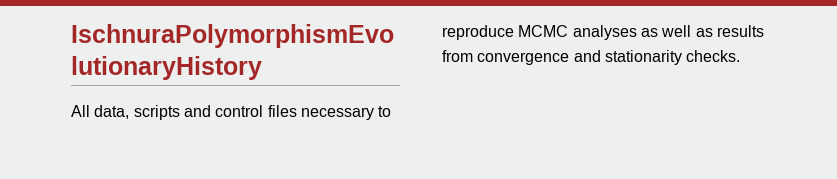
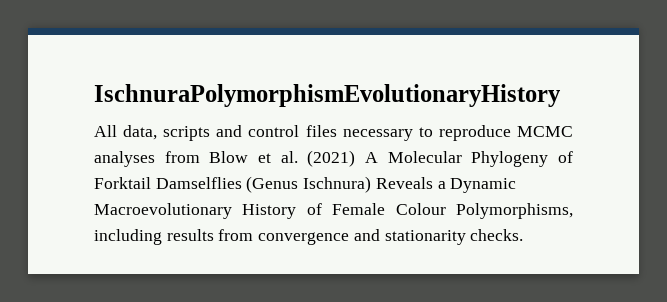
[640,25,713,37] as well as -> [164,150,573,167] [94,176,517,193] [94,203,573,219] [94,229,162,245] from Blow et al. (2021) A Molecular Phylogeny of Forktail Damselflies (Genus Ischnura) Reveals a Dynamic Macroevolutionary History of Female Colour Polymorphisms, including

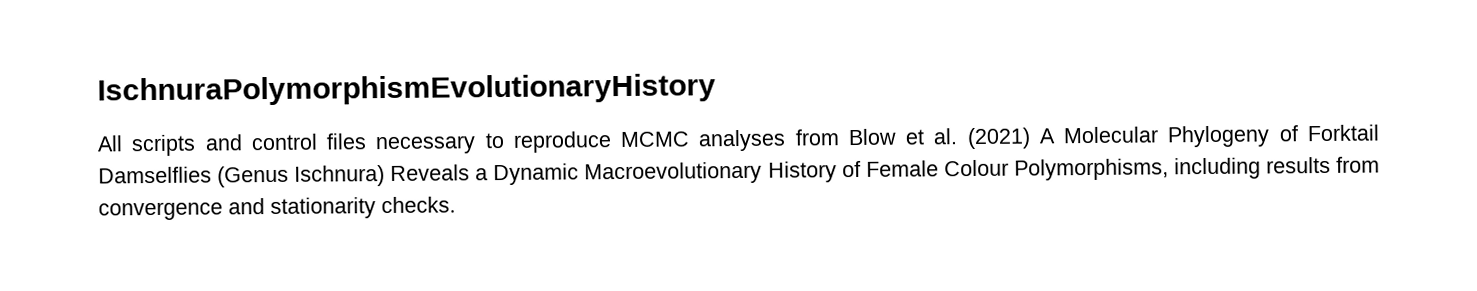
[123,125,158,140] data, -> (123, 143) none

